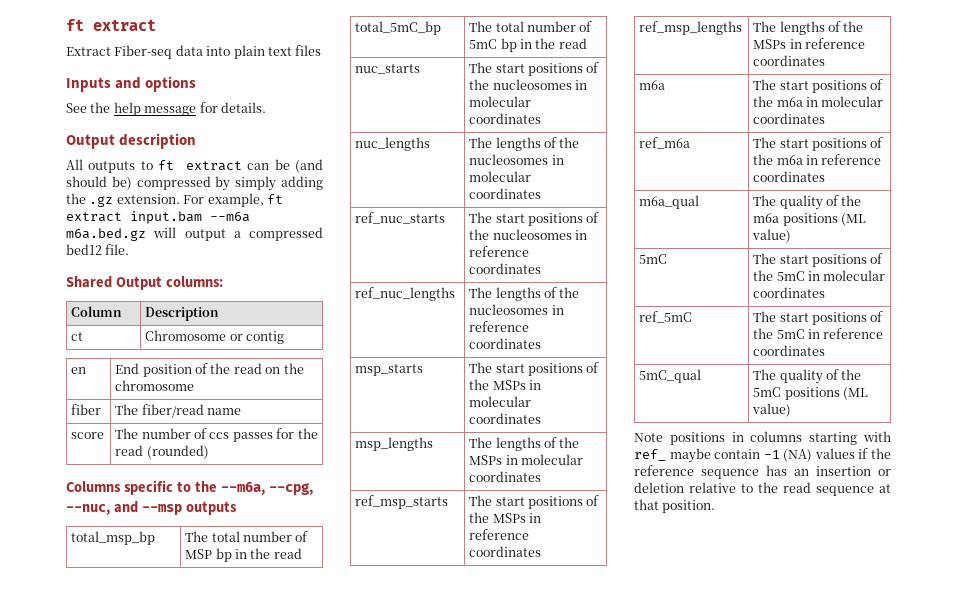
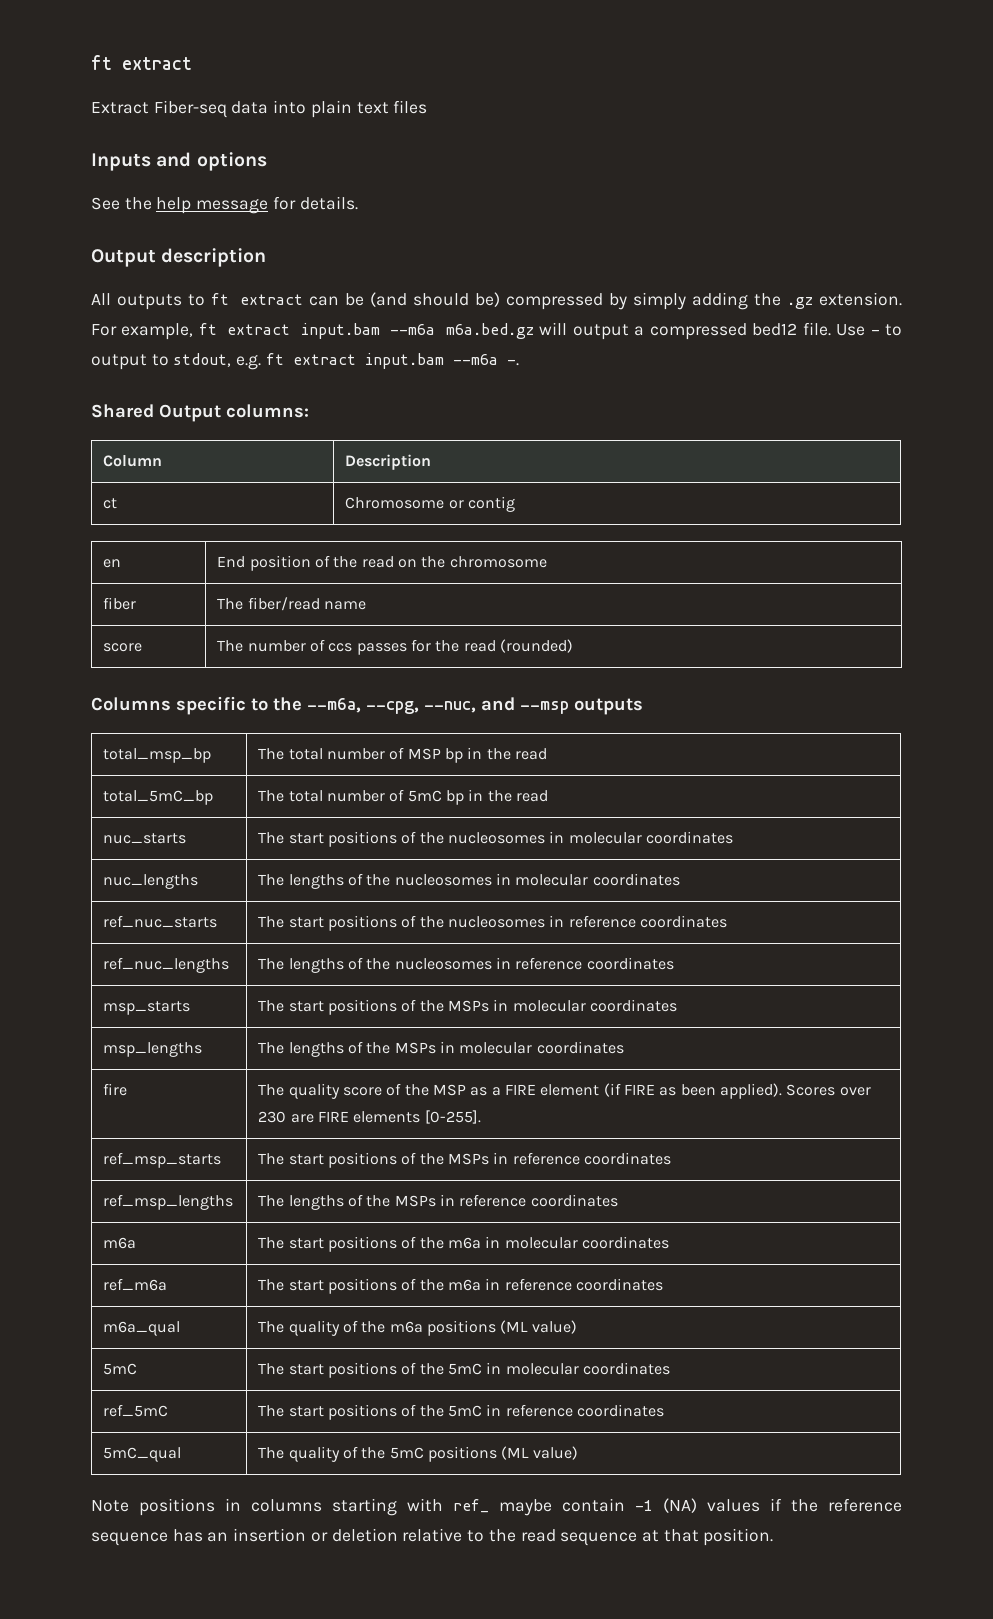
(130, 249) none -> [836,324,903,336] [91,353,519,370] Use - to output to stdout, e.g. ft extract input.bam --m6a -.
(542, 476) none -> [103,1083,128,1096] [258,1083,871,1099] [258,1110,481,1124] // fire | The quality score of the MSP as a FIRE element (if FIRE as been applied). Scores over 230 are FIRE elements [0-255].

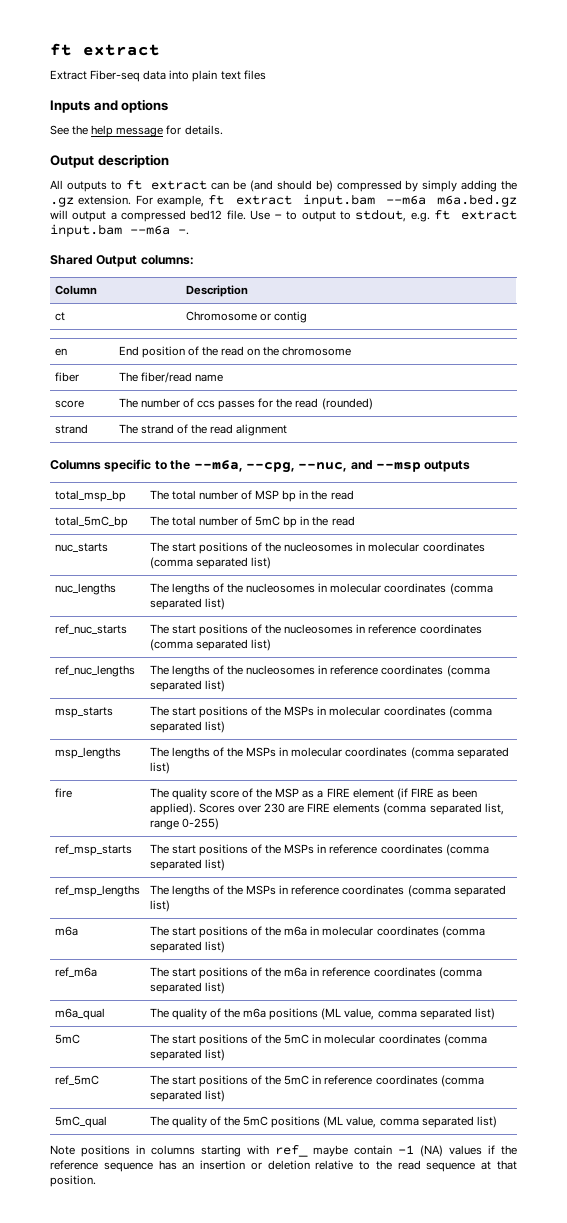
(573, 646) none -> [54,424,88,434] [118,424,288,436] // strand | The strand of the read alignment
(733, 837) none -> [149,557,271,569] (comma separated list)
(680, 879) none -> [449,583,493,595] [149,598,225,610] (comma separated list)
(727, 921) none -> [149,639,271,651] (comma separated list)
(674, 963) none -> [446,665,490,677] [149,680,225,692] (comma separated list)
(677, 1005) none -> [448,706,492,718] [149,721,225,733] (comma separated list)
(624, 1047) none -> [410,747,509,759] [149,762,170,774] (comma separated list)
[424,1110,481,1124] [0-255]. -> [383,803,504,815] [149,818,219,830] (comma separated list, range 0-255)
(671, 1158) none -> [445,844,489,856] [149,859,225,871] (comma separated list)
(618, 1200) none -> [407,885,506,897] [149,900,170,912] (comma separated list)
(669, 1242) none -> [441,926,485,938] [149,941,225,953] (comma separated list)
(663, 1284) none -> [438,967,482,979] [149,982,225,994] (comma separated list)
[531,1320,577,1334] value) -> [344,1008,495,1020] value, comma separated list)
(670, 1368) none -> [443,1034,487,1046] [149,1049,225,1061] (comma separated list)
(664, 1410) none -> [440,1075,484,1087] [149,1090,225,1102] (comma separated list)
[532,1446,578,1460] value) -> [346,1116,497,1128] value, comma separated list)

